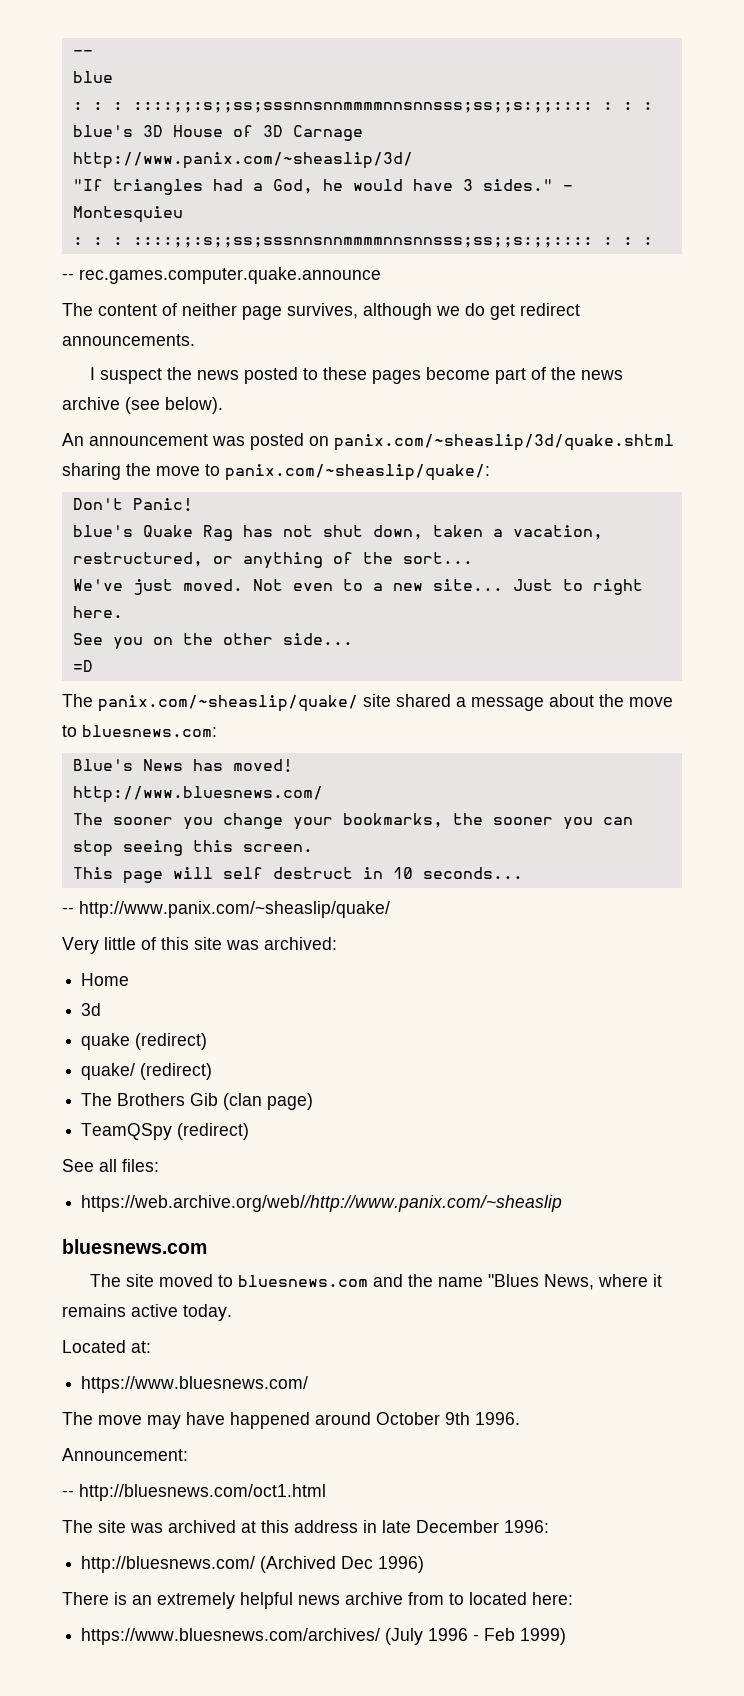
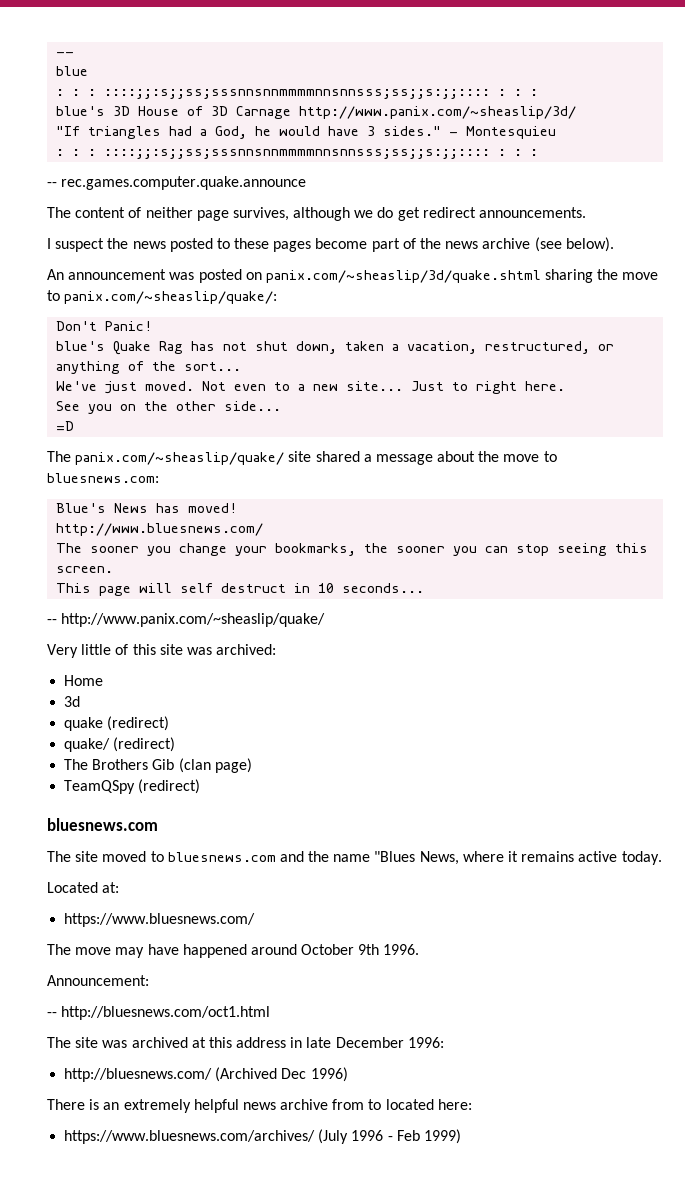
[62,1159,159,1172] [81,1195,563,1212] // See all files: // https://web.archive.org/web//http://www.panix.com/~sheaslip -> (201, 786) none

